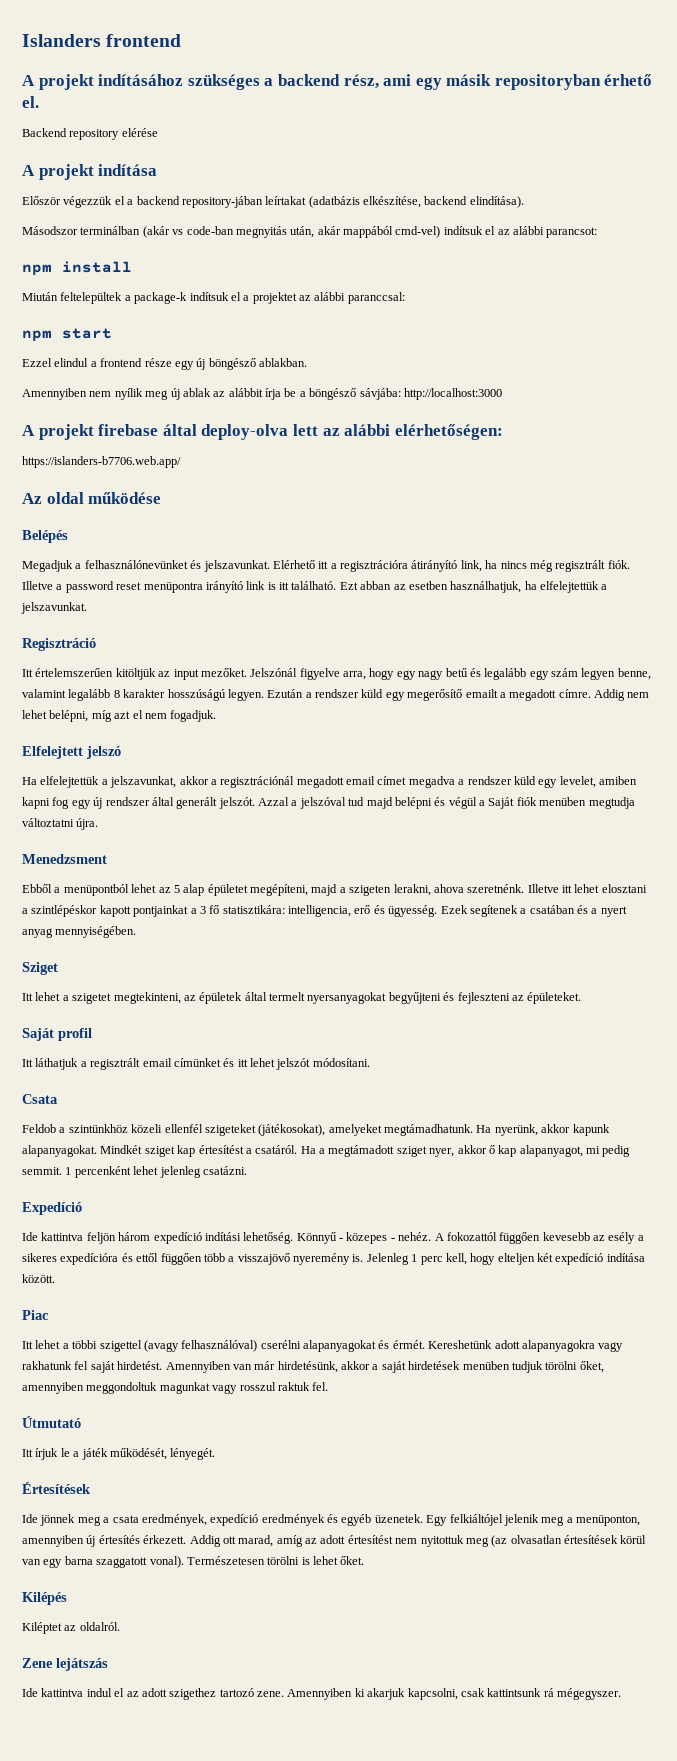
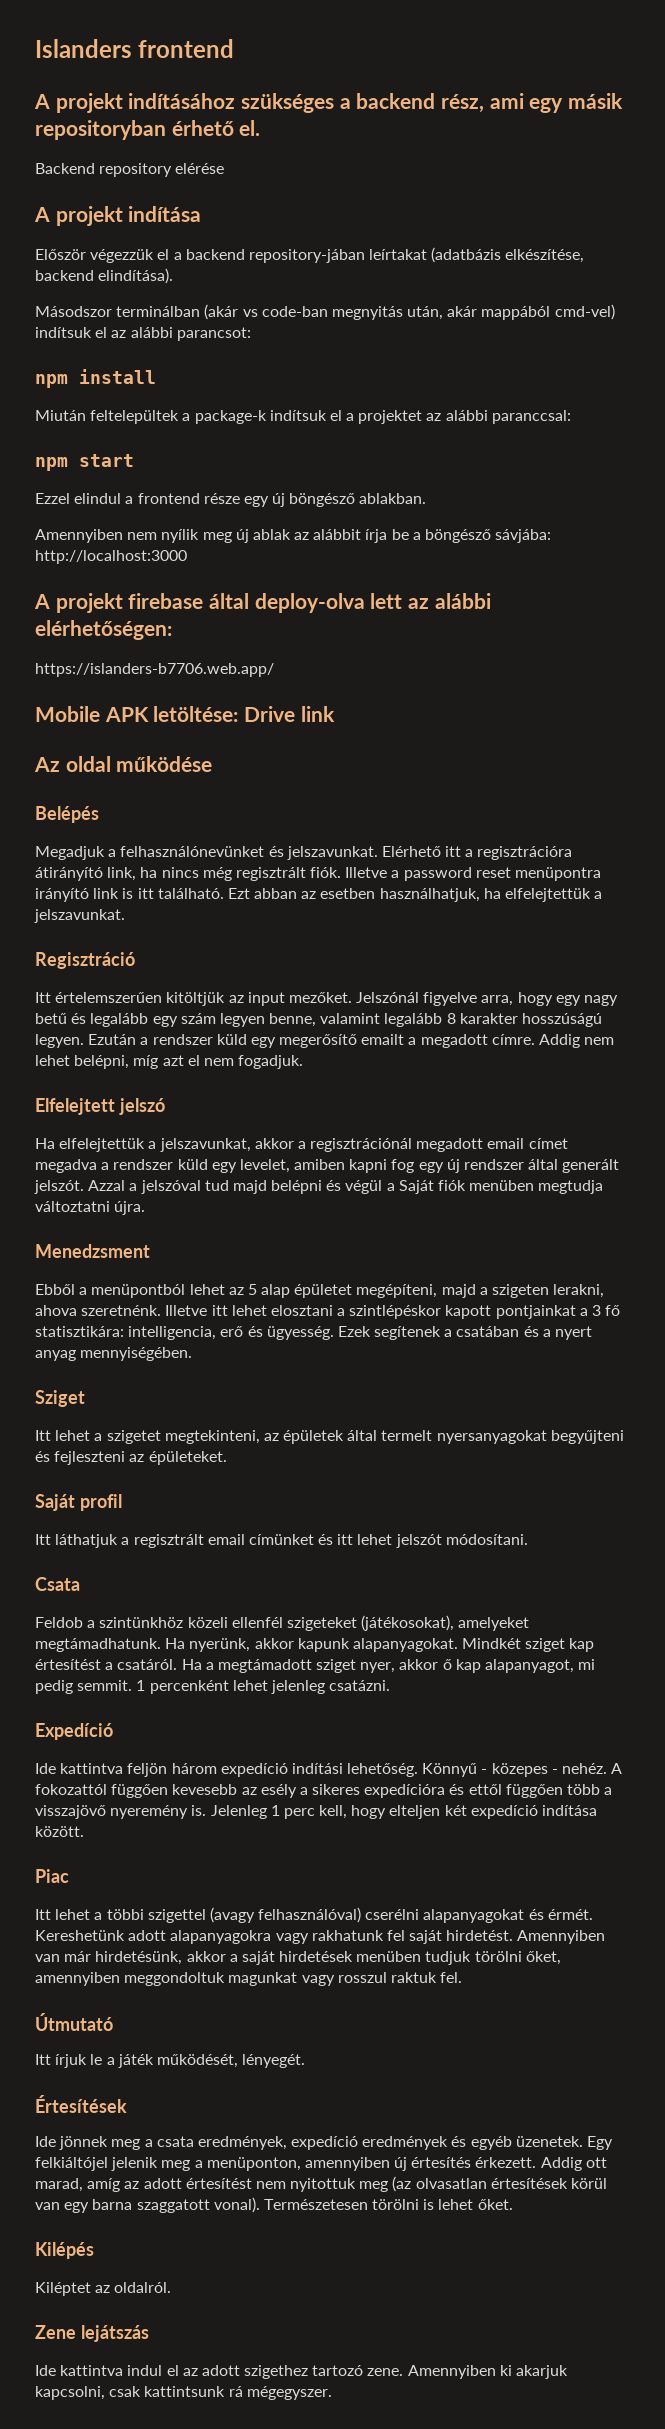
(181, 462) none -> [35,706,335,722] // Mobile APK letöltése: Drive link

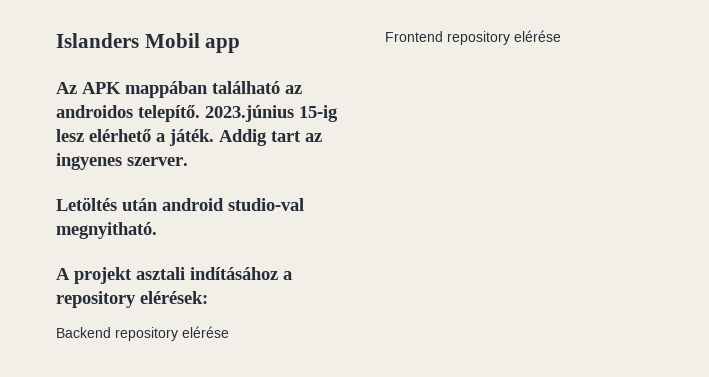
[138,39,235,58] [34,93,624,113] [35,120,261,140] [35,163,225,177] [34,206,202,226] [35,247,585,263] [35,268,174,284] [35,304,615,320] [35,327,251,341] [35,369,156,388] [35,410,571,424] [35,454,134,471] [35,493,427,507] [35,529,552,543] [35,550,187,564] [34,593,491,613] [35,620,172,640] [35,663,274,677] [35,706,335,722] [34,756,213,772] [35,806,99,823] [35,846,573,860] [35,867,602,881] [35,888,603,902] [34,909,125,923] [35,952,135,969] [35,992,619,1006] [35,1013,603,1027] [35,1034,615,1048] [35,1055,304,1069] [35,1098,165,1115] [35,1138,568,1152] [35,1159,620,1173] [34,1180,604,1194] [35,1201,146,1215] [35,1244,150,1258] [35,1284,605,1298] [35,1305,621,1319] [35,1326,593,1340] [35,1347,193,1361] [35,1390,85,1407] [35,1430,624,1444] [35,1451,227,1465] [35,1494,122,1511] [35,1534,528,1548] [35,1577,80,1591] [35,1615,530,1631] [35,1638,595,1652] [35,1659,596,1673] [35,1680,391,1694] [35,1723,113,1740] [35,1763,623,1777] [35,1784,613,1798] [35,1805,598,1819] [35,1826,84,1837] [35,1869,69,1883] [35,1907,593,1923] [35,1930,606,1944] [35,1951,561,1965] [35,1972,463,1986] [35,2013,113,2031] [35,2054,306,2068] [35,2095,127,2113] [35,2136,614,2150] [35,2157,607,2171] [35,2176,608,2192] [35,2197,513,2213] [35,2242,94,2259] [35,2282,172,2296] [35,2325,149,2342] [35,2365,569,2379] [35,2386,332,2400] frontend // A projekt indításához szükséges a backend rész, ami egy másik repositoryban érhető el. // Backend repository elérése // A projekt indítása // Először végezzük el a backend repository-jában leírtakat (adatbázis elkészítése, backend elindítása). // Másodszor terminálban (akár vs code-ban megnyitás után, akár mappából cmd-vel) indítsuk el az alábbi parancsot: // npm install // Miután feltelepültek a package-k indítsuk el a projektet az alábbi paranccsal: // npm start // Ezzel elindul a frontend része egy új böngésző ablakban. // Amennyiben nem nyílik meg új ablak az alábbit írja be a böngésző sávjába: http://localhost:3000 // A projekt firebase által deploy-olva lett az alábbi elérhetőségen: // https://islanders-b7706.web.app/ // Mobile APK letöltése: Drive link // Az oldal működése // Belépés // Megadjuk a felhasználónevünket és jelszavunkat. Elérhető itt a regisztrációra átirányító link, ha nincs még regisztrált fiók. Illetve a password reset menüpontra irányító link is itt található. Ezt abban az esetben használhatjuk, ha elfelejtettük a jelszavunkat. // Regisztráció // Itt értelemszerűen kitöltjük az input mezőket. Jelszónál figyelve arra, hogy egy nagy betű és legalább egy szám legyen benne, valamint legalább 8 karakter hosszúságú legyen. Ezután a rendszer küld egy megerősítő emailt a megadott címre. Addig nem lehet belépni, míg azt el nem fogadjuk. // Elfelejtett jelszó // Ha elfelejtettük a jelszavunkat, akkor a regisztrációnál megadott email címet megadva a rendszer küld egy levelet, amiben kapni fog egy új rendszer által generált jelszót. Azzal a jelszóval tud majd belépni és végül a Saját fiók menüben megtudja változtatni újra. // Menedzsment // Ebből a menüpontból lehet az 5 alap épületet megépíteni, majd a szigeten lerakni, ahova szeretnénk. Illetve itt lehet elosztani a szintlépéskor kapott pontjainkat a 3 fő statisztikára: intelligencia, erő és ügyesség. Ezek segítenek a csatában és a nyert anyag mennyiségében. // Sziget // Itt lehet a szigetet megtekinteni, az épületek által termelt nyersanyagokat begyűjteni és fejleszteni az épületeket. // Saját profil // Itt láthatjuk a regisztrált email címünket és itt lehet jelszót módosítani. // Csata // Feldob a szintünkhöz közeli ellenfél szigeteket (játékosokat), amelyeket megtámadhatunk. Ha nyerünk, akkor kapunk alapanyagokat. Mindkét sziget kap értesítést a csatáról. Ha a megtámadott sziget nyer, akkor ő kap alapanyagot, mi pedig semmit. 1 percenként lehet jelenleg csatázni. // Expedíció // Ide kattintva feljön három expedíció indítási lehetőség. Könnyű - közepes - nehéz. A fokozattól függően kevesebb az esély a sikeres expedícióra és ettől függően több a visszajövő nyeremény is. Jelenleg 1 perc kell, hogy elteljen két expedíció indítása között. // Piac // Itt lehet a többi szigettel (avagy felhasználóval) cserélni alapanyagokat és érmét. Kereshetünk adott alapanyagokra vagy rakhatunk fel saját hirdetést. Amennyiben van már hirdetésünk, akkor a saját hirdetések menüben tudjuk törölni őket, amennyiben meggondoltuk magunkat vagy rosszul raktuk fel. // Útmutató // Itt írjuk le a játék működését, lényegét. // Értesítések // Ide jönnek meg a csata eredmények, expedíció eredmények és egyéb üzenetek. Egy felkiáltójel jelenik meg a menüponton, amennyiben új értesítés érkezett. Addig ott marad, amíg az adott értesítést nem nyitottuk meg (az olvasatlan értesítések körül van egy barna szaggatott vonal). Természetesen törölni is lehet őket. // Kilépés // Kiléptet az oldalról. // Zene lejátszás // Ide kattintva indul el az adott szigethez tartozó zene. Amennyiben ki akarjuk kapcsolni, csak kattintsunk rá mégegyszer. -> [144,33,241,53] [56,81,302,98] [56,105,338,122] [56,129,322,146] [56,153,188,170] [56,197,304,211] [56,222,157,239] [56,267,292,284] [56,291,208,308] [56,326,229,341] [385,30,561,45] Mobil app // Az APK mappában található az androidos telepítő. 2023.június 15-ig lesz elérhető a játék. Addig tart az ingyenes szerver. // Letöltés után android studio-val megnyitható. // A projekt asztali indításához a repository elérések: // Backend repository elérése // Frontend repository elérése

